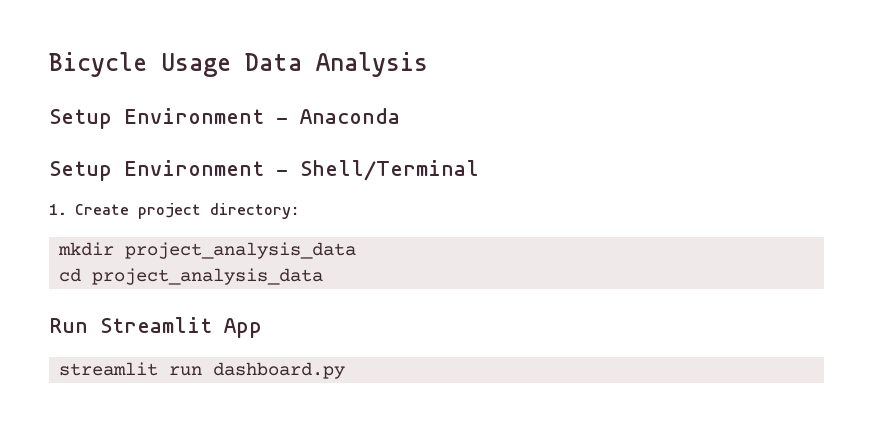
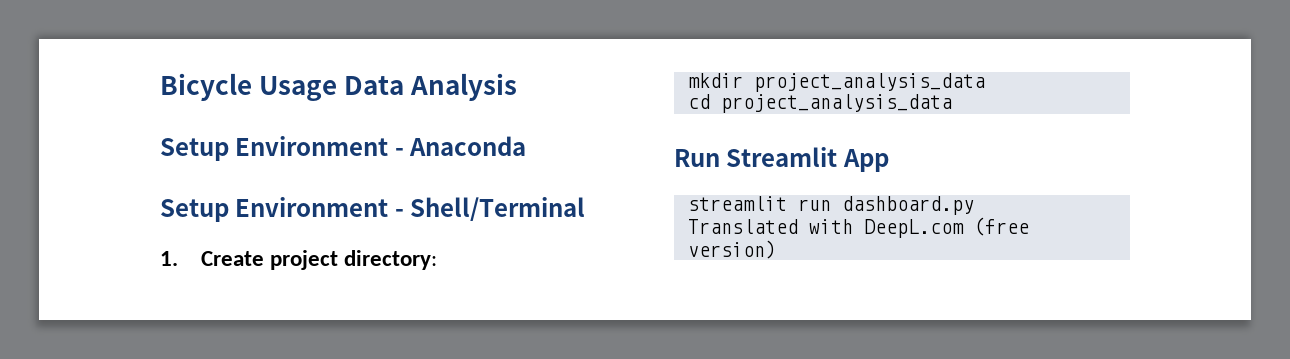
(345, 370) none -> [687,217,1029,238] [687,240,776,259] // Translated with DeepL.com (free version)

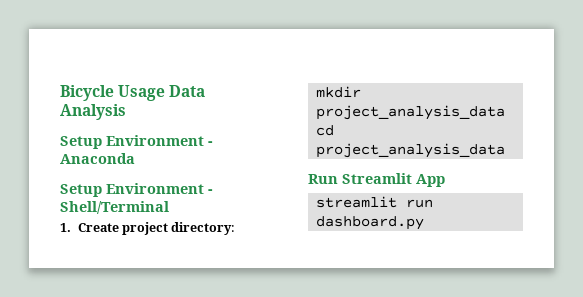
[687,217,1029,238] [687,240,776,259] // Translated with DeepL.com (free version) -> (424, 223) none

